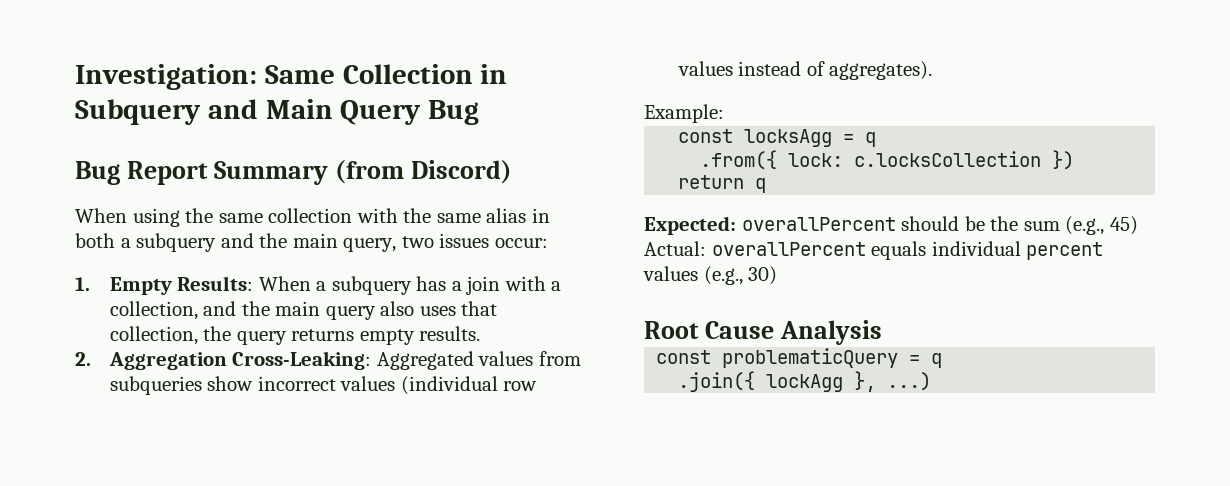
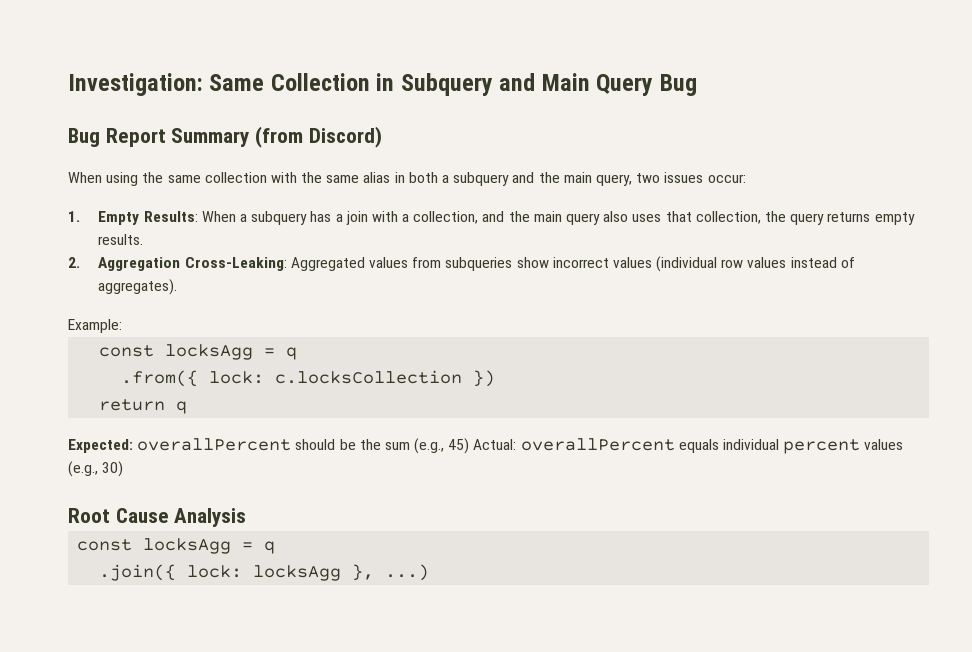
[722,348,899,368] problematicQuery -> [143,538,232,554] locksAgg
[766,374,844,392] lockAgg -> [187,565,342,581] lock: locksAgg

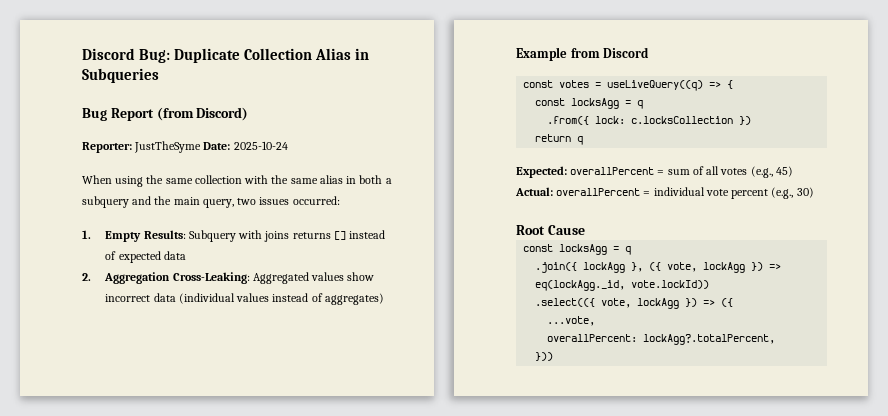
[68,73,697,96] Investigation: Same Collection in Subquery and Main Query Bug -> [82,48,370,63] [82,68,159,83] Discord Bug: Duplicate Collection Alias in Subqueries
[171,128,250,147] Summary -> (154, 114) none
(382, 137) none -> [82,141,288,153] // Reporter: JustTheSyme Date: 2025-10-24
[707,174,746,183] occur: -> [292,196,340,205] occurred:
[201,211,915,225] [98,234,144,245] When a subquery has a join with a collection, and the main query also uses that collection, the query returns empty results. -> [188,230,386,242] [105,251,186,263] Subquery with joins returns [] instead of expected data
[412,256,855,272] [98,279,178,295] [68,319,122,333] from subqueries show incorrect values (individual row values instead of aggregates). // Example: -> [347,272,375,281] [105,293,384,305] [516,47,650,61] [523,80,734,91] show incorrect data (individual values instead of aggregates) // Example from Discord // const votes = useLiveQuery((q) => {
[295,438,904,454] should be the sum (e.g., 45) Actual: overallPercent equals individual percent values -> [657,166,793,178] [515,187,769,199] = sum of all votes (e.g., 45) Actual: overallPercent = individual vote percent
[174,508,247,527] Analysis -> (585, 230) none
[187,564,430,581] lock: locksAgg }, ...) -> [583,262,782,273] [535,280,710,291] [535,298,734,309] [547,316,596,326] [547,334,776,345] [535,352,554,361] lockAgg }, ({ vote, lockAgg }) => eq(lockAgg._id, vote.lockId)) // .select(({ vote, lockAgg }) => ({ // ...vote, // overallPercent: lockAgg?.totalPercent, // }))

